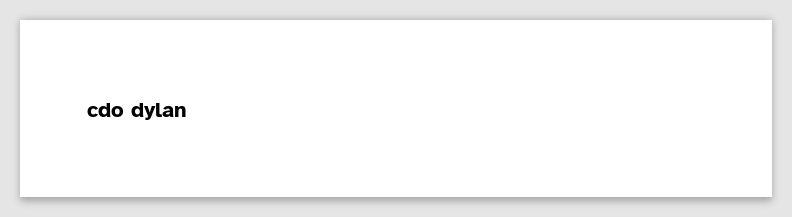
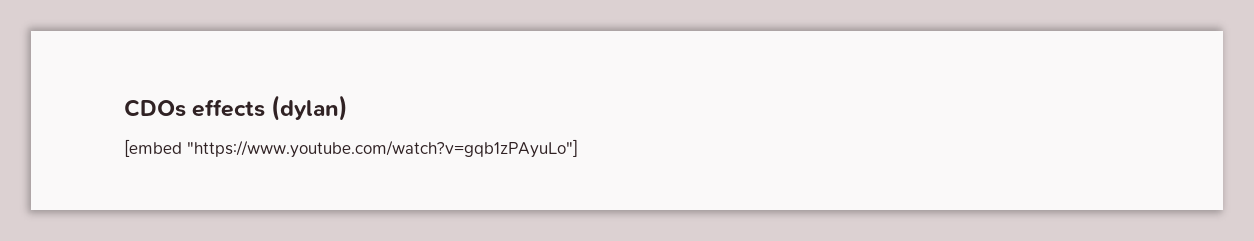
[87,103,187,120] cdo dylan -> [124,95,349,121] [124,139,578,158] CDOs effects (dylan) // [embed "https://www.youtube.com/watch?v=gqb1zPAyuLo"]

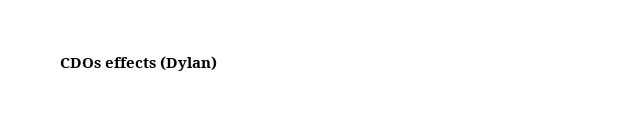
[271,95,349,121] [124,139,578,158] (dylan) // [embed "https://www.youtube.com/watch?v=gqb1zPAyuLo"] -> [160,56,218,71] (Dylan)

